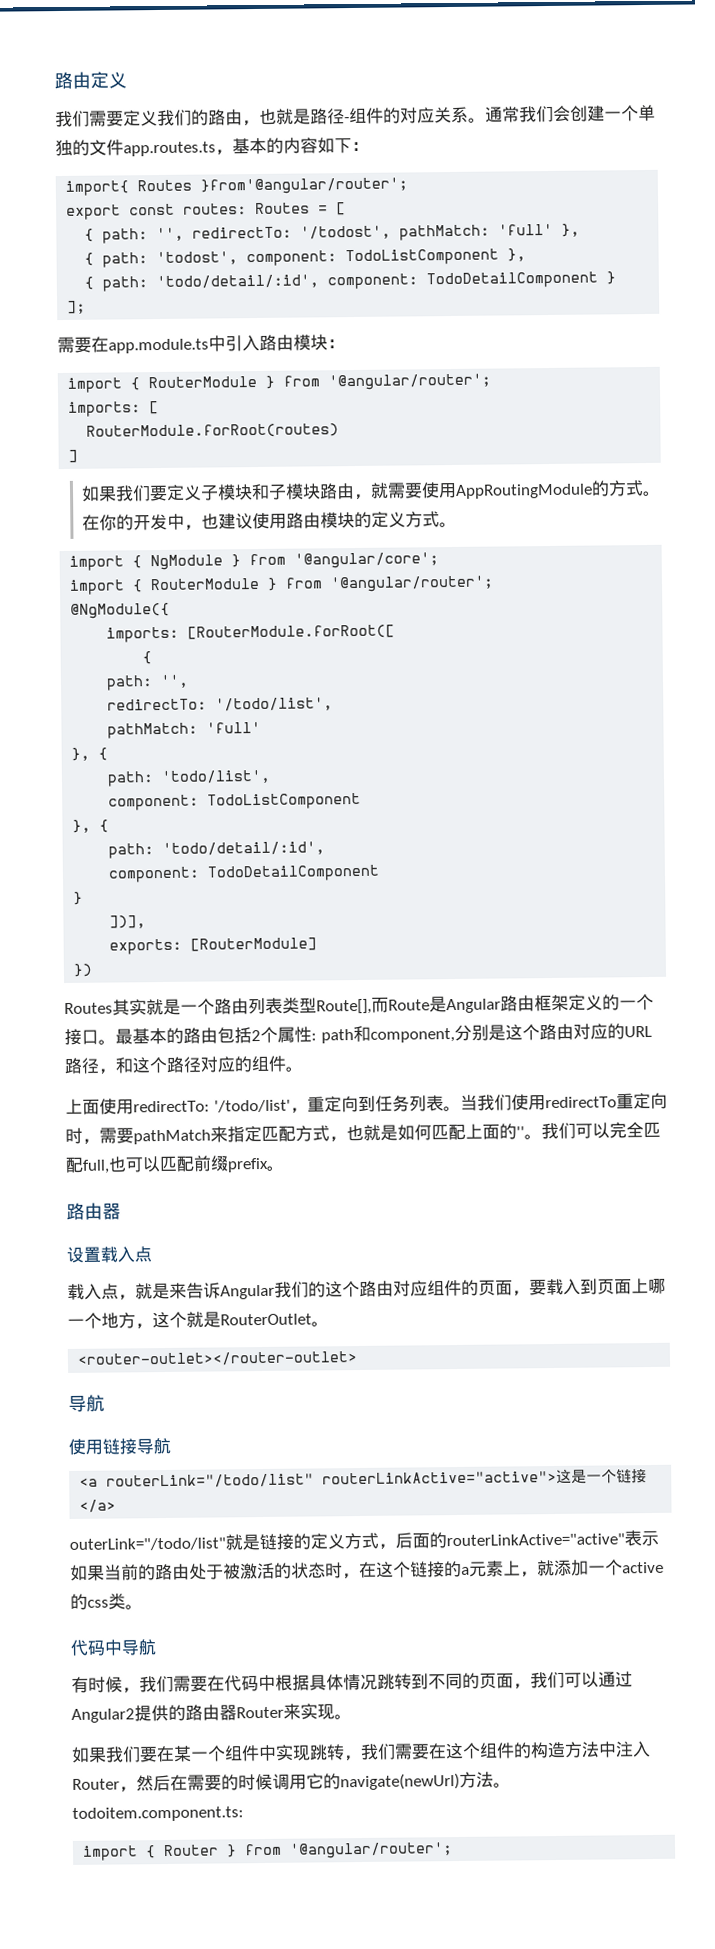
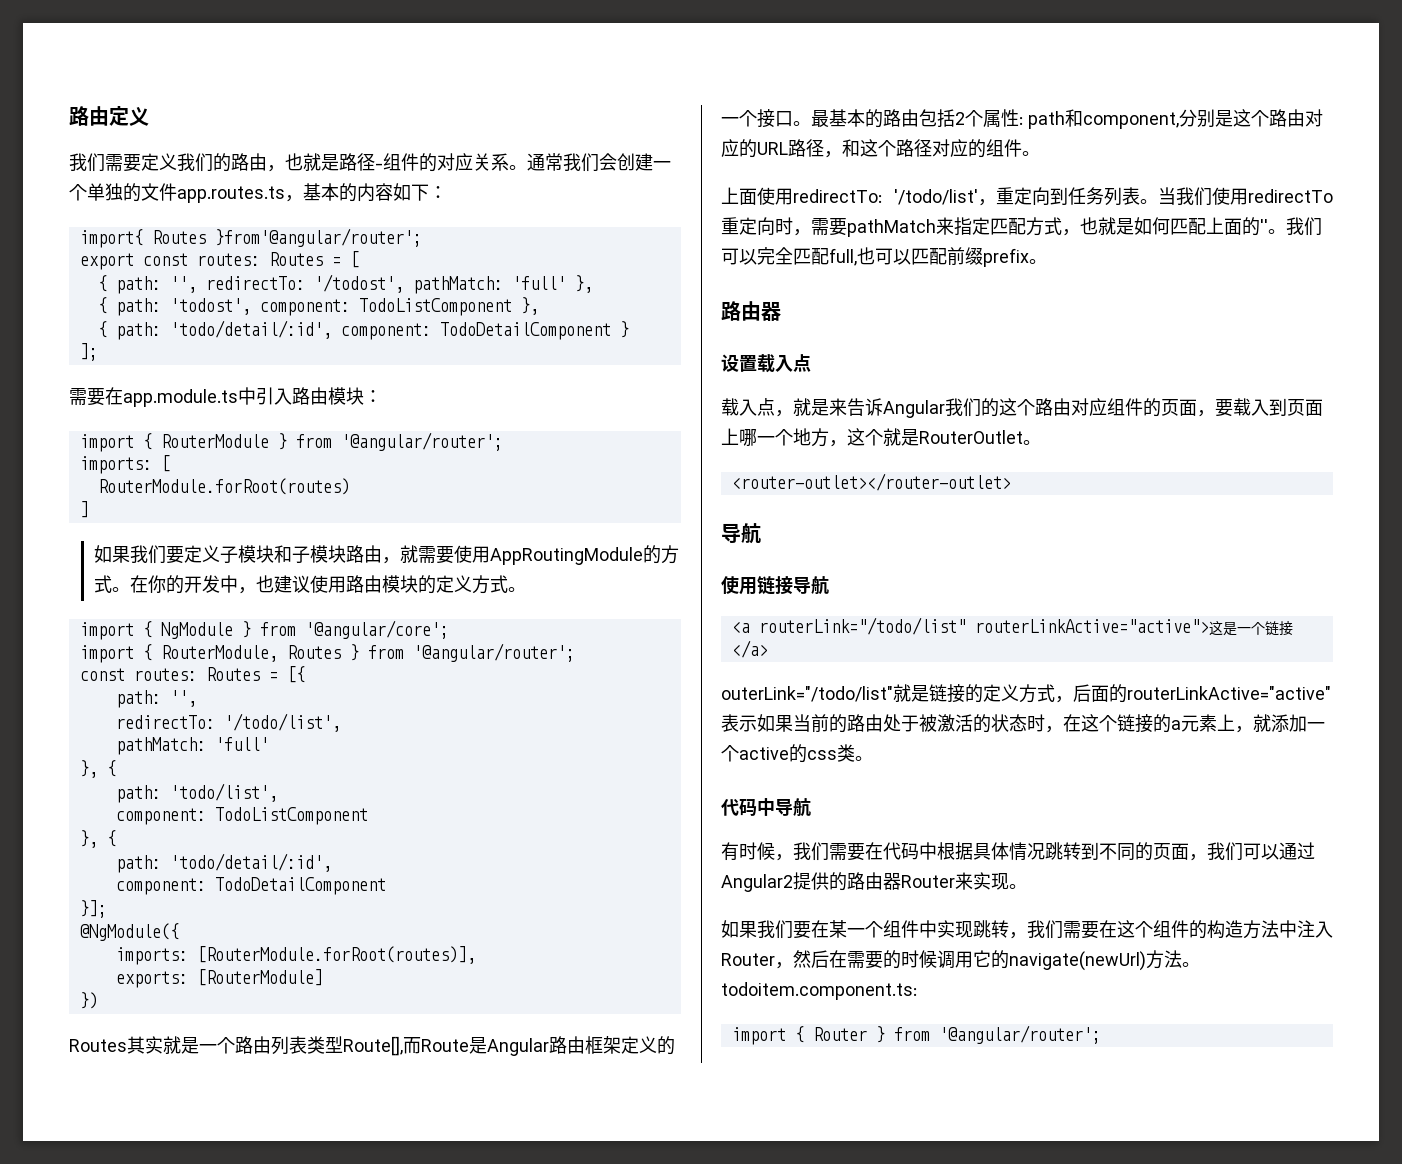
[150,575,495,593] [70,602,171,619] [106,624,396,643] [142,651,153,665] RouterModule } from '@angular/router'; // @NgModule({ // imports: [RouterModule.forRoot([ // { -> [160,643,575,662] [79,666,305,683] RouterModule, Routes } from '@angular/router'; // const routes: Routes = [{
[73,891,84,905] [109,915,147,929] } // ])], -> [79,900,107,918] [79,923,179,941] [115,946,476,965] }]; // @NgModule({ // imports: [RouterModule.forRoot(routes)],

